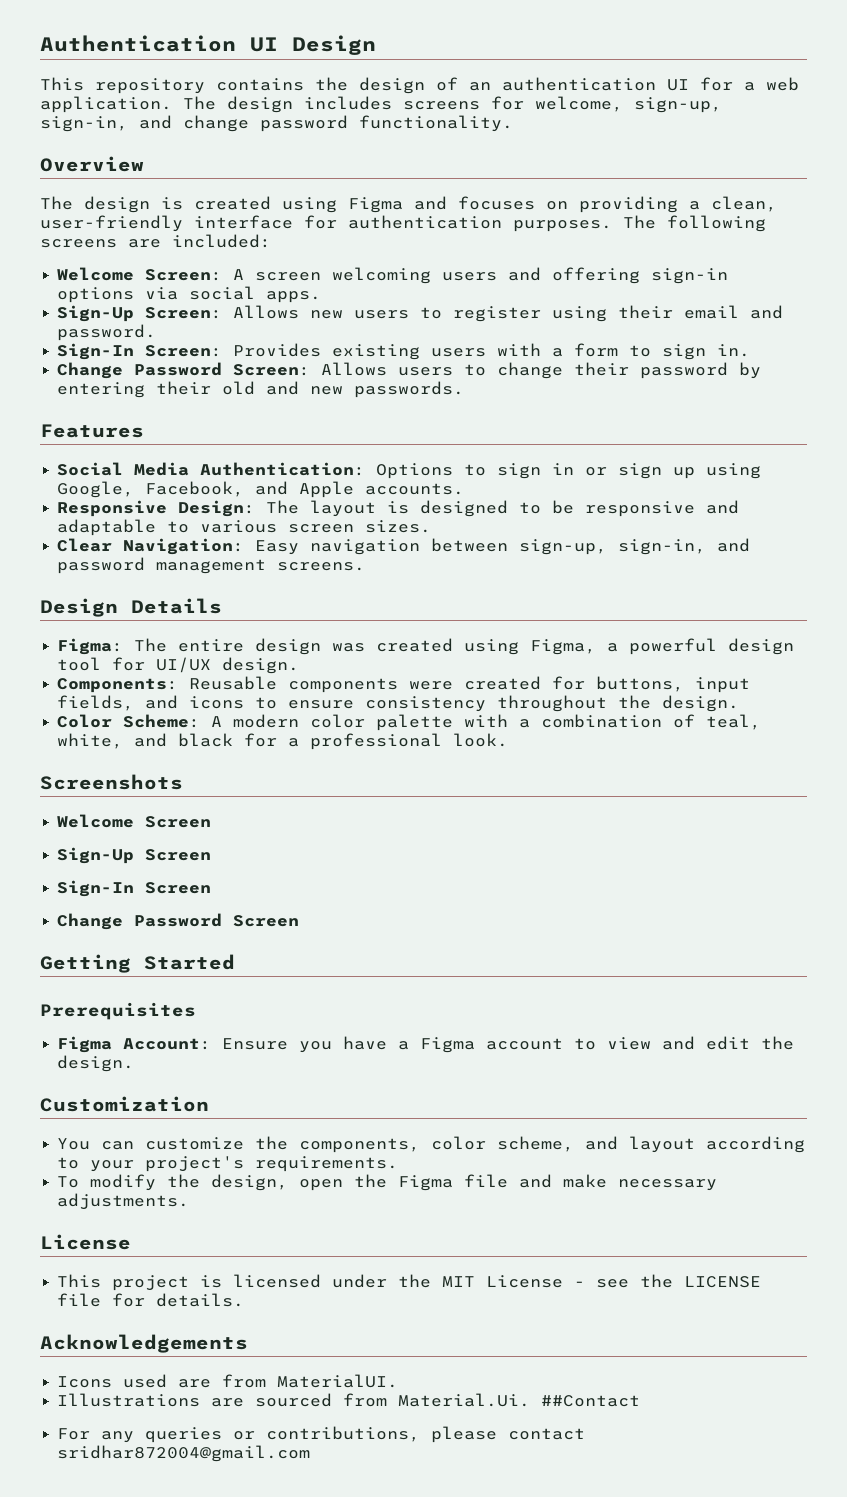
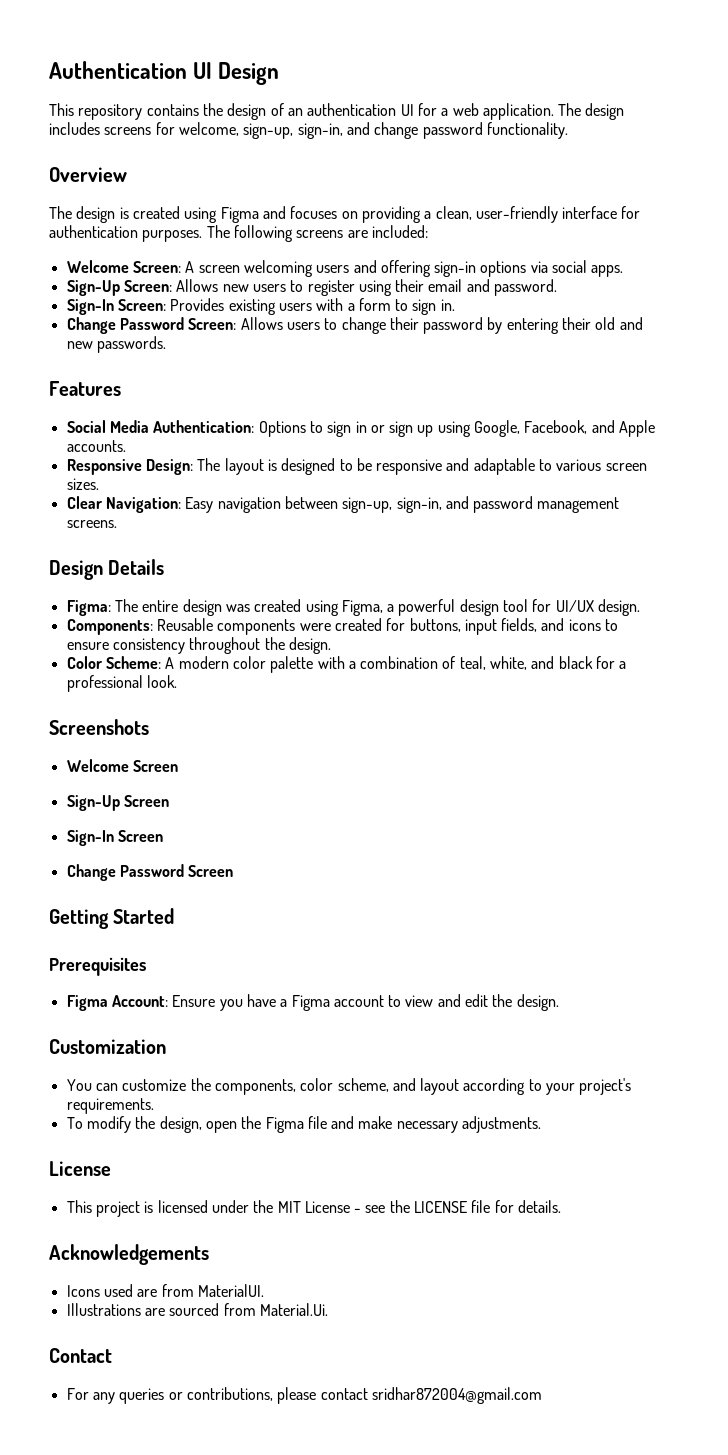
[541,1395,641,1407] ##Contact -> [49,1348,112,1363] // Contact

